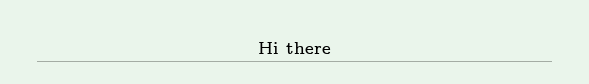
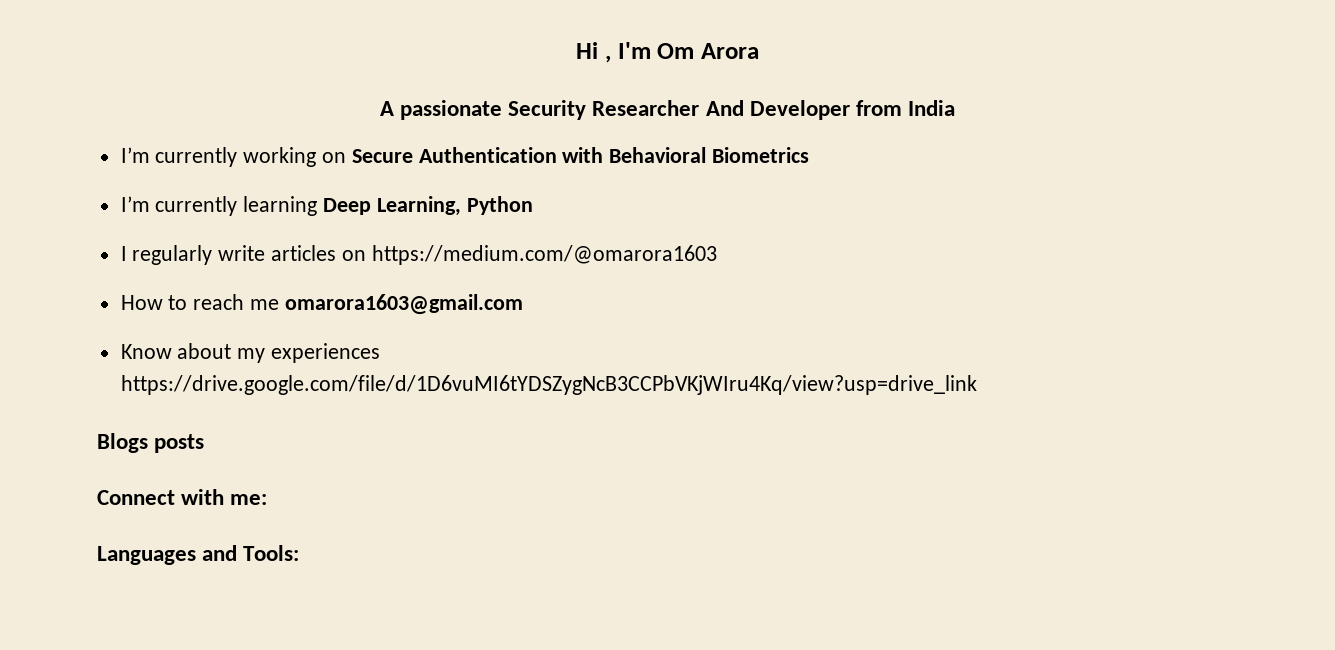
[286,42,331,54] there -> [604,42,759,63] [380,100,955,120] [120,147,810,167] [120,196,533,216] [120,245,717,265] [120,294,523,315] [120,343,381,363] [120,375,977,395] [97,433,205,453] [97,489,268,505] [97,545,300,565] , I'm Om Arora // A passionate Security Researcher And Developer from India // I’m currently working on Secure Authentication with Behavioral Biometrics // I’m currently learning Deep Learning, Python // I regularly write articles on https://medium.com/@omarora1603 // How to reach me omarora1603@gmail.com // Know about my experiences https://drive.google.com/file/d/1D6vuMI6tYDSZygNcB3CCPbVKjWIru4Kq/view?usp=drive_link // Blogs posts // Connect with me: // Languages and Tools:

